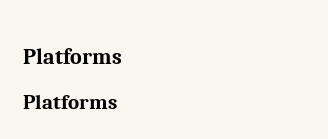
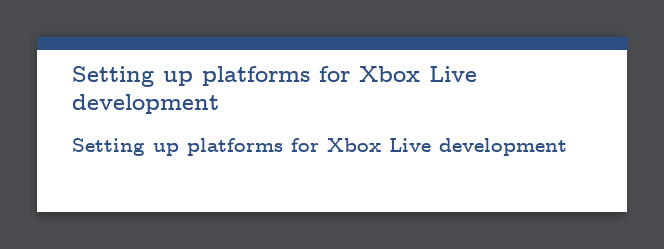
[23,48,122,64] [23,94,117,109] Platforms // Platforms -> [72,66,477,87] [72,94,219,114] [72,138,567,156] Setting up platforms for Xbox Live development // Setting up platforms for Xbox Live development

